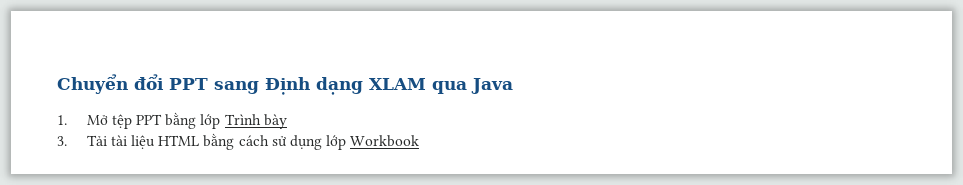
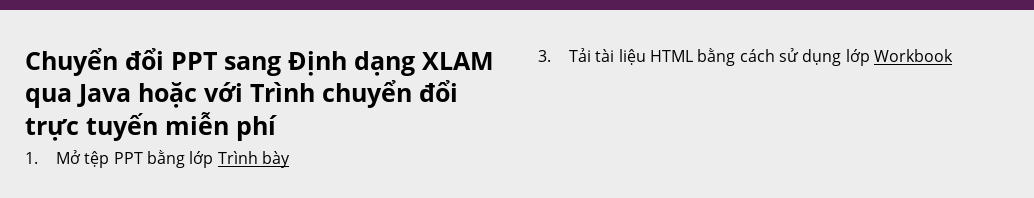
(513, 86) none -> [138,80,458,108] [25,112,277,141] hoặc với Trình chuyển đổi trực tuyến miễn phí

